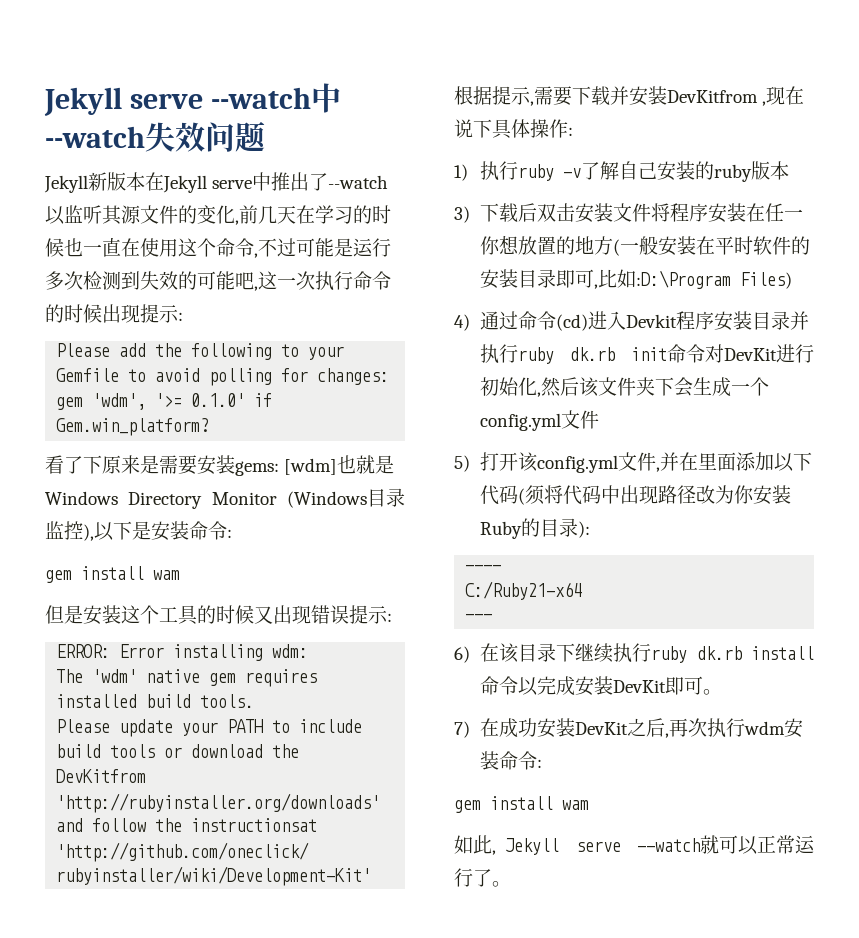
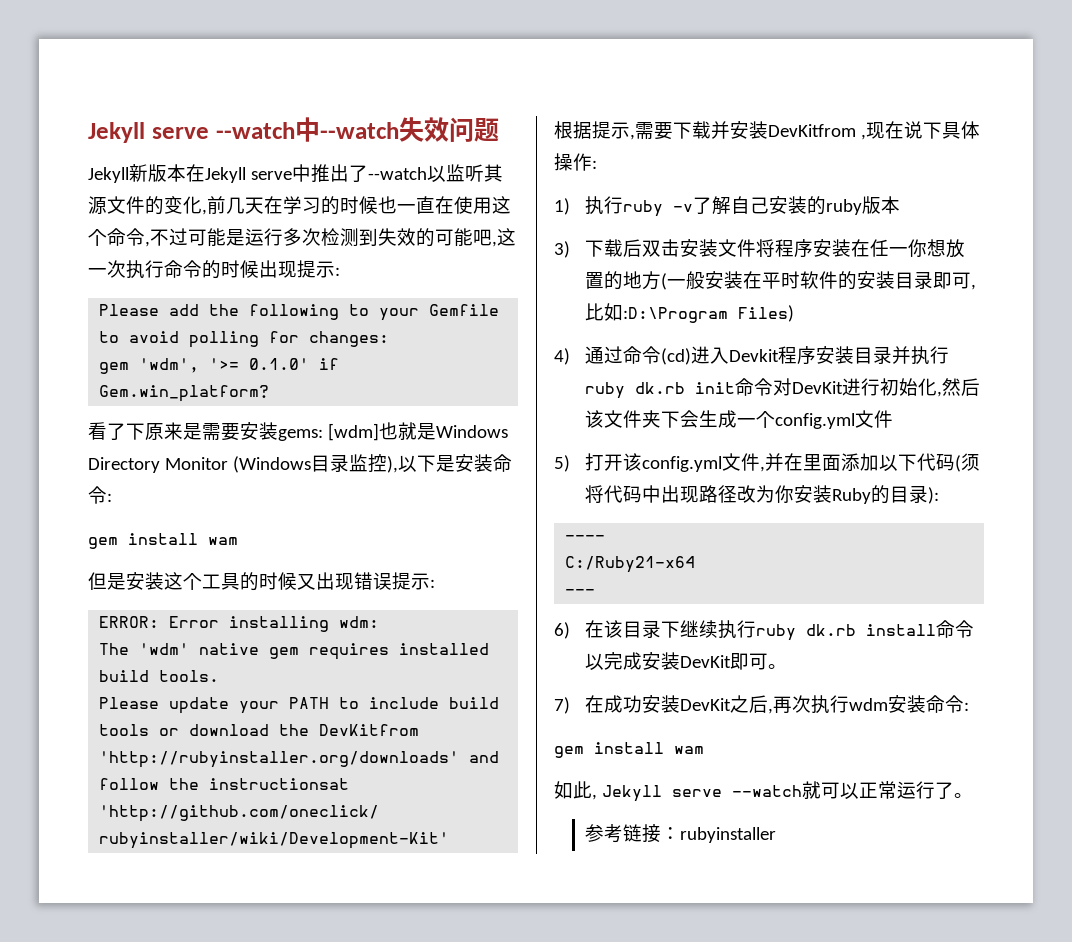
(511, 884) none -> [585,824,777,843] // 参考链接：rubyinstaller

